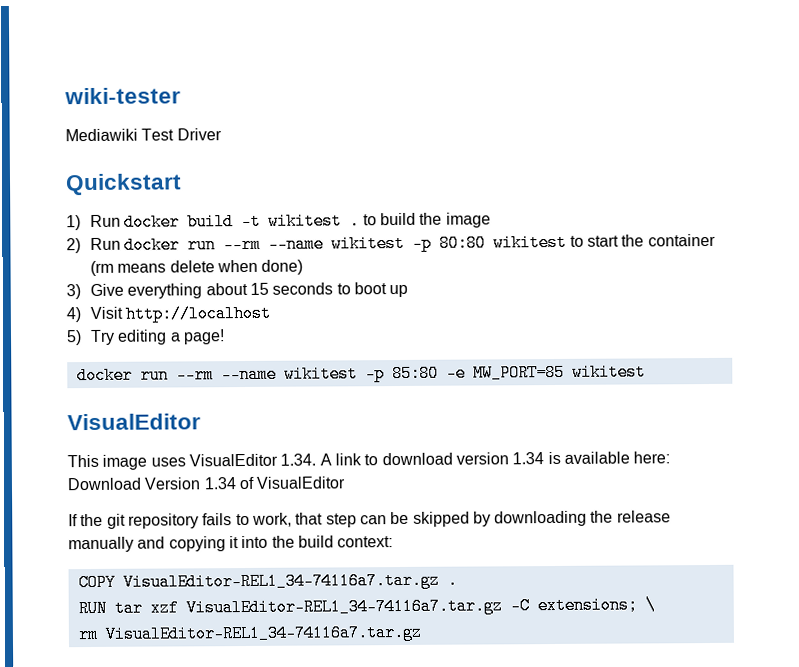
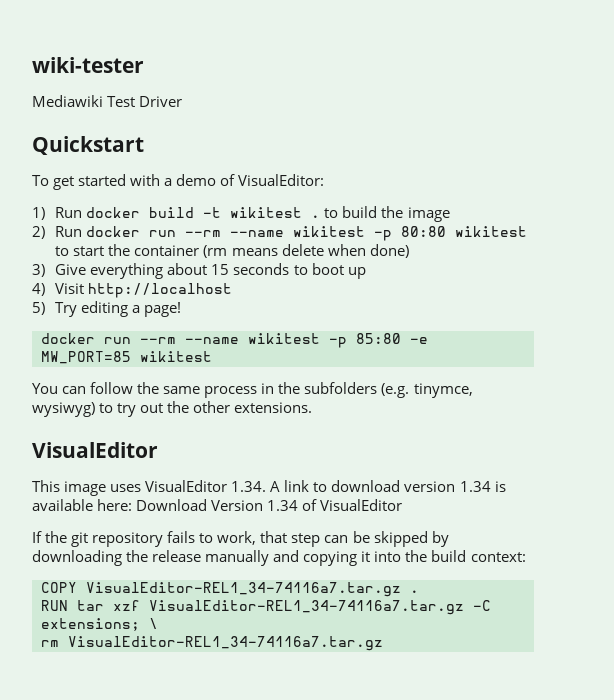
(182, 184) none -> [32,174,325,190] // To get started with a demo of VisualEditor:
(646, 372) none -> [32,382,473,398] [32,401,313,417] // You can follow the same process in the subfolders (e.g. tinymce, wysiwyg) to try out the other extensions.

